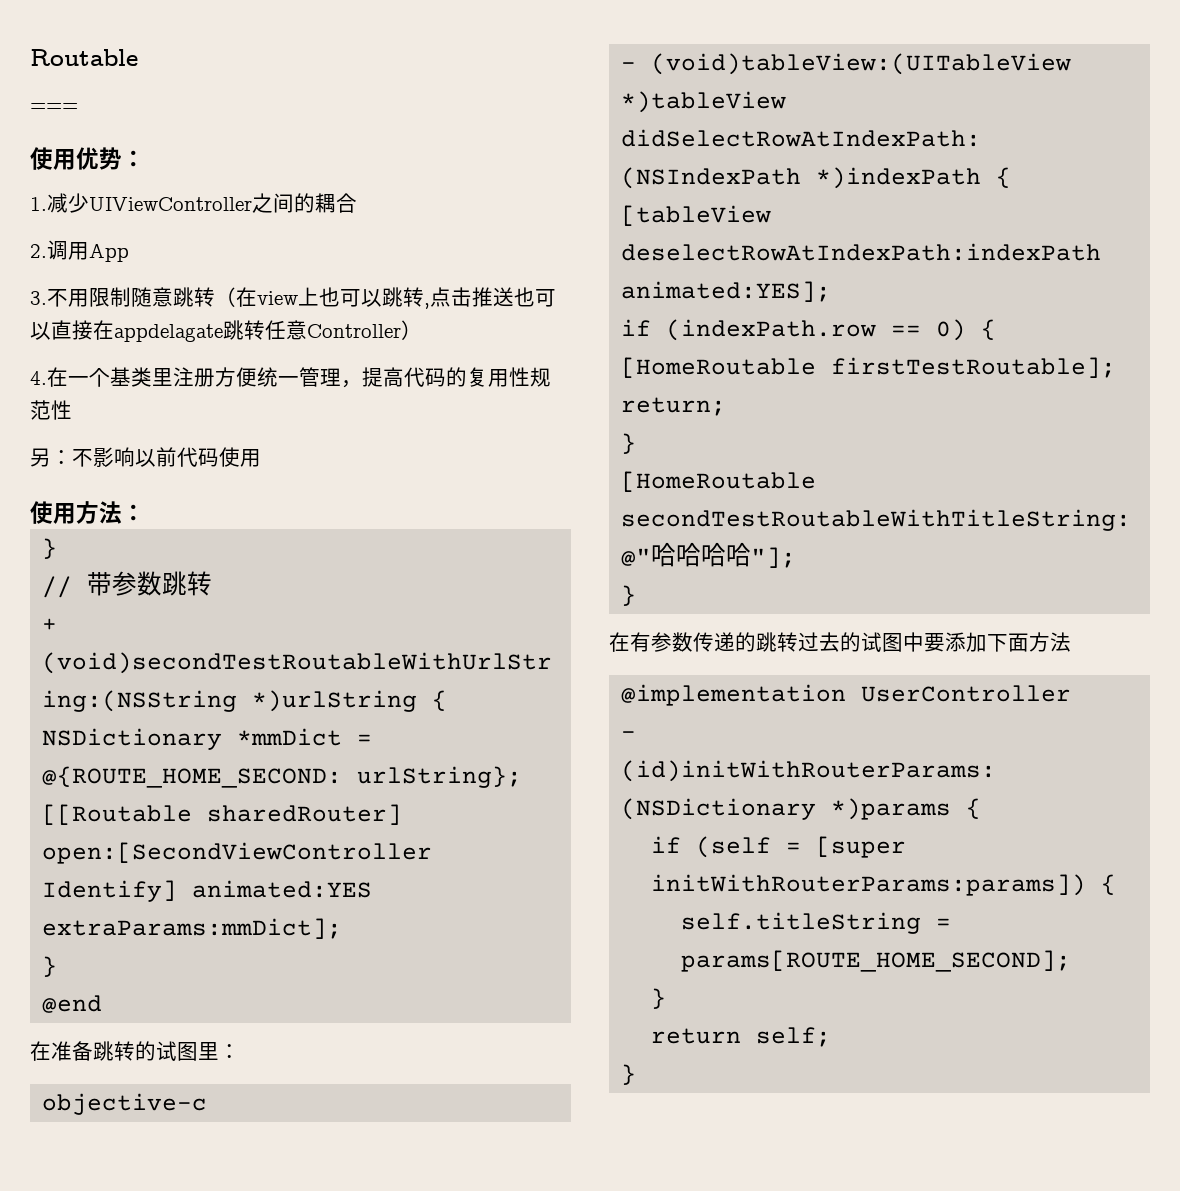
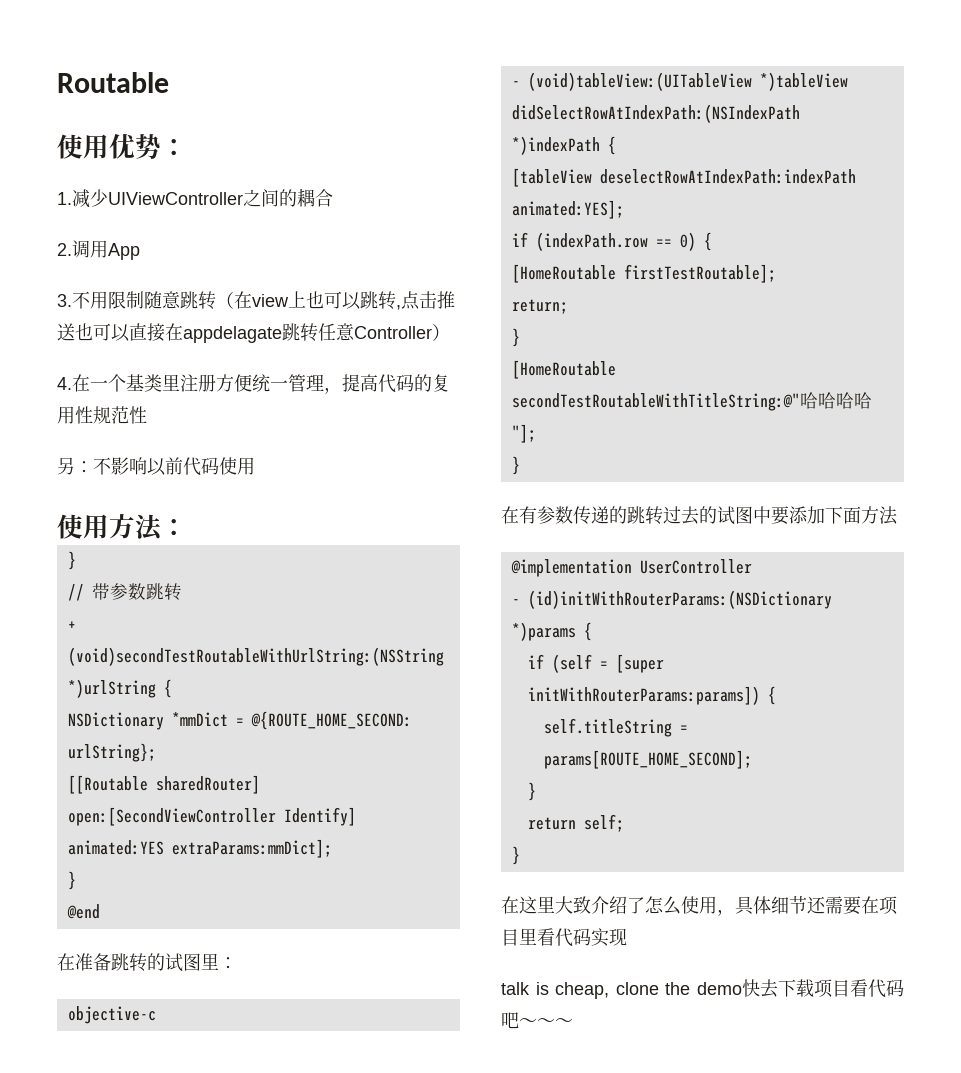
[30,103,78,111] // === -> (169, 82) none
(637, 1074) none -> [501,896,898,916] [501,928,627,947] [501,979,904,999] [501,1012,573,1029] // 在这里大致介绍了怎么使用，具体细节还需要在项目里看代码实现 // talk is cheap, clone the demo快去下载项目看代码吧～～～

